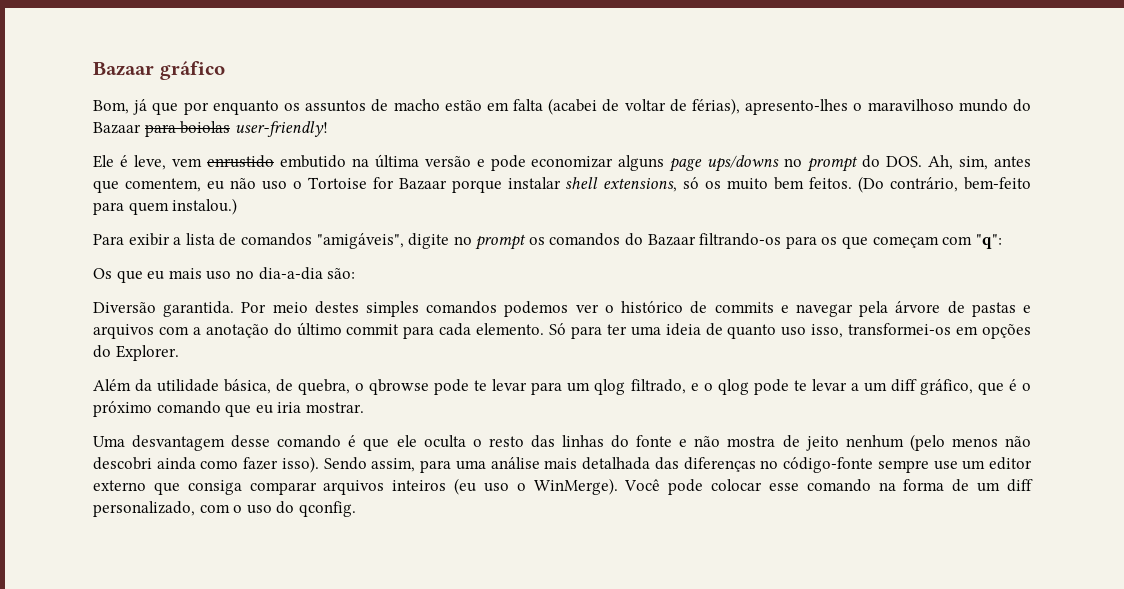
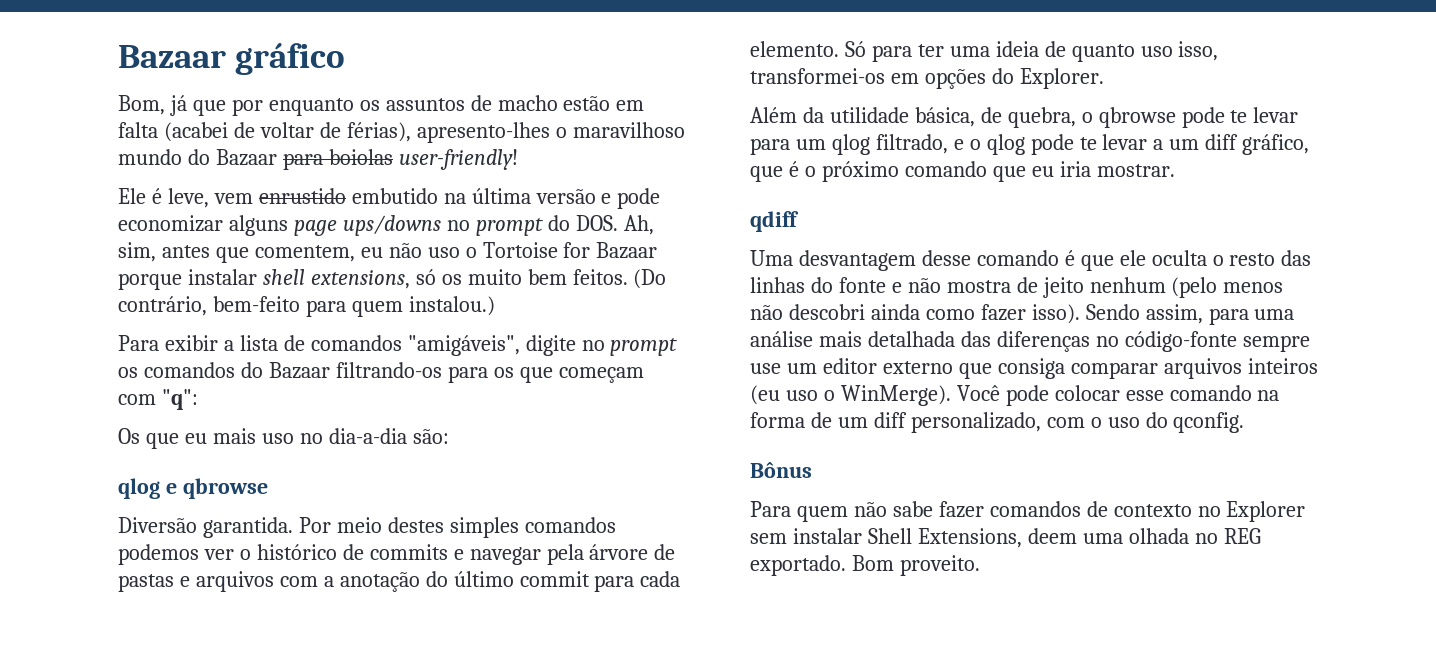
(356, 273) none -> [118,478,268,499] // qlog e qbrowse
(364, 407) none -> [750,211,799,232] // qdiff
(356, 509) none -> [750,462,812,478] [750,501,1306,522] [750,528,1261,548] [750,555,980,576] // Bônus // Para quem não sabe fazer comandos de contexto no Explorer sem instalar Shell Extensions, deem uma olhada no REG exportado. Bom proveito.

